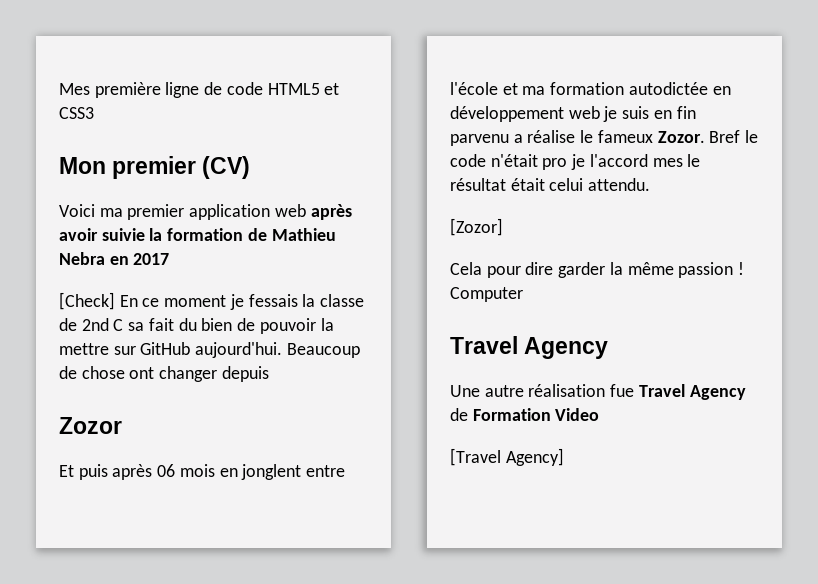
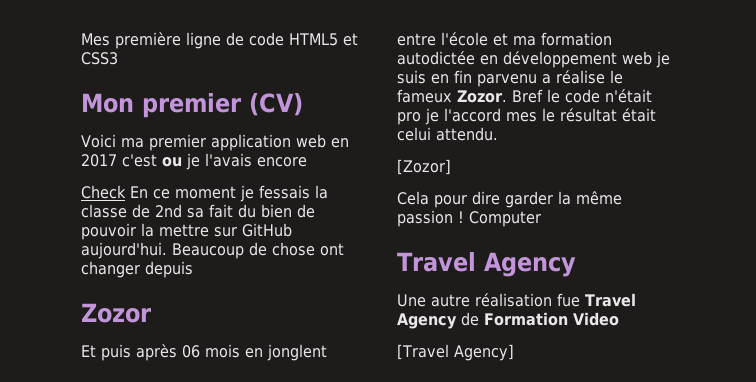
[310,204,352,220] [59,228,336,241] [59,252,170,265] [59,292,115,310] après avoir suivie la formation de Mathieu Nebra en 2017 // [Check] -> [330,138,349,148] [81,153,307,170] [81,185,126,199] en 2017 c'est ou je l'avais encore // Check
[113,319,124,331] C -> (182, 211) none

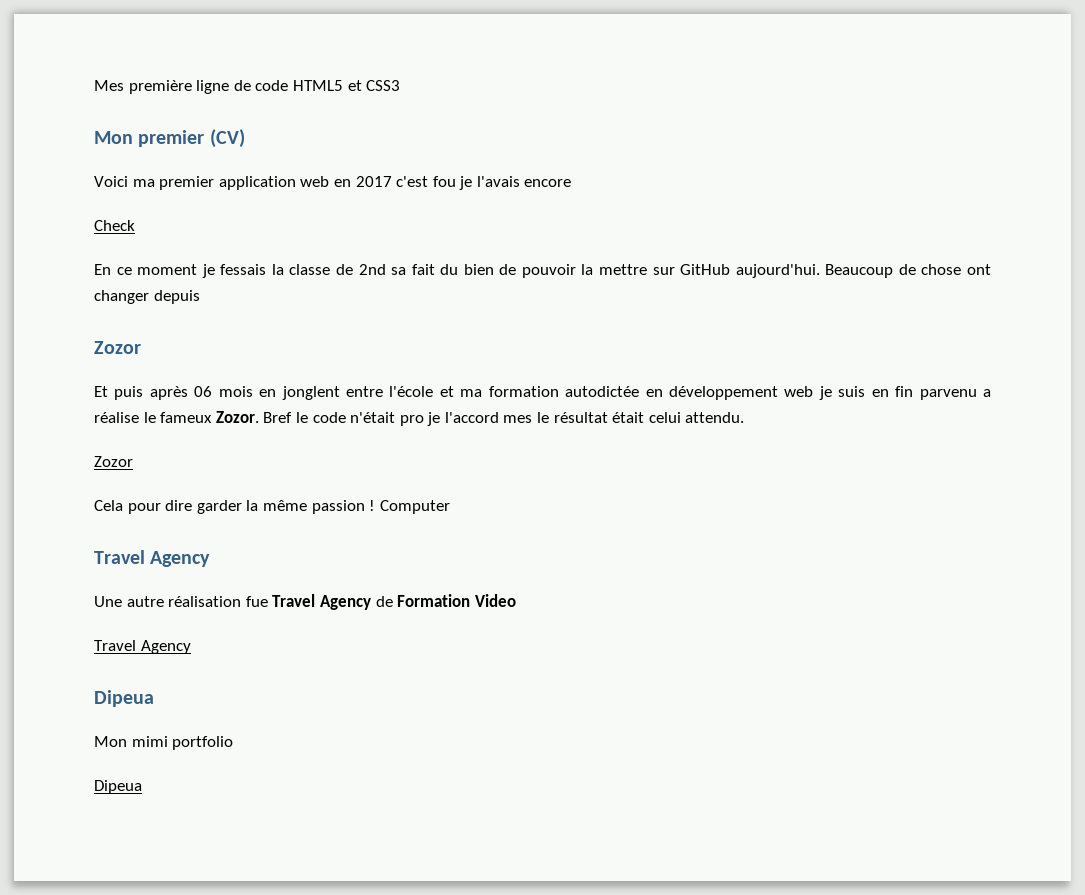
[162,157,182,167] ou -> [432,176,456,187] fou
(126, 192) none -> (135, 225) //
[397,159,451,175] [Zozor] -> [94,456,133,467] Zozor
[397,344,514,361] [Travel Agency] -> [94,640,191,654] [94,690,154,707] [94,736,234,750] [94,780,142,794] Travel Agency // Dipeua // Mon mimi portfolio // Dipeua

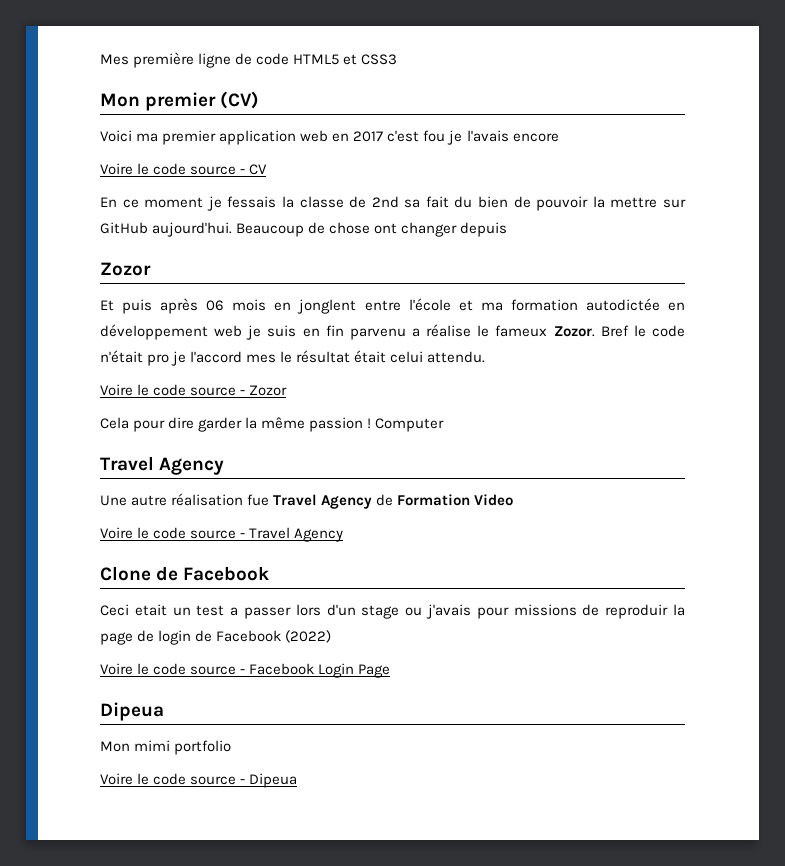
[94,220,135,231] Check -> [100,163,268,175] Voire le code source - CV
(745, 417) none -> [100,384,246,396] Voire le code source -
[94,640,191,654] Travel Agency -> [100,527,344,542] [100,566,270,581] [100,604,685,619] [100,630,332,645] [100,663,391,678] Voire le code source - Travel Agency // Clone de Facebook // Ceci etait un test a passer lors d'un stage ou j'avais pour missions de reproduir la page de login de Facebook (2022) // Voire le code source - Facebook Login Page
(234, 743) none -> [100,773,246,785] Voire le code source -

